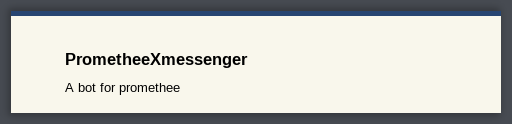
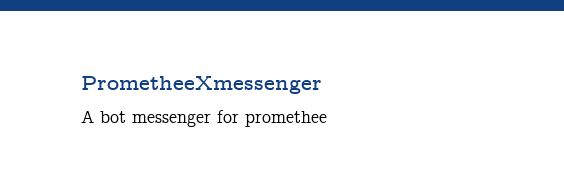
(96, 87) none -> [132,113,211,127] messenger

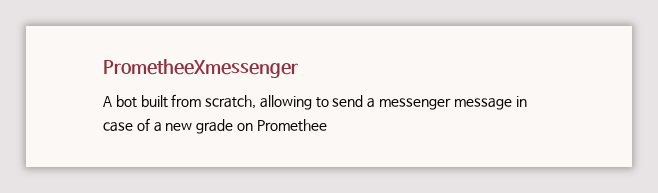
[132,110,327,127] messenger for promethee -> [140,94,527,110] [103,118,327,134] built from scratch, allowing to send a messenger message in case of a new grade on Promethee

